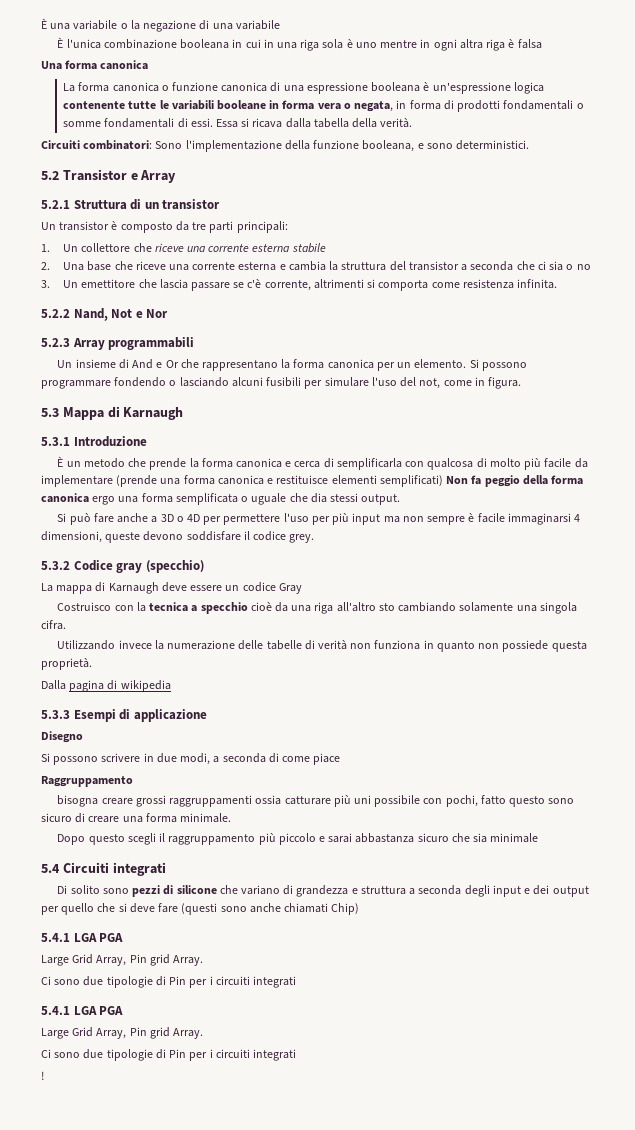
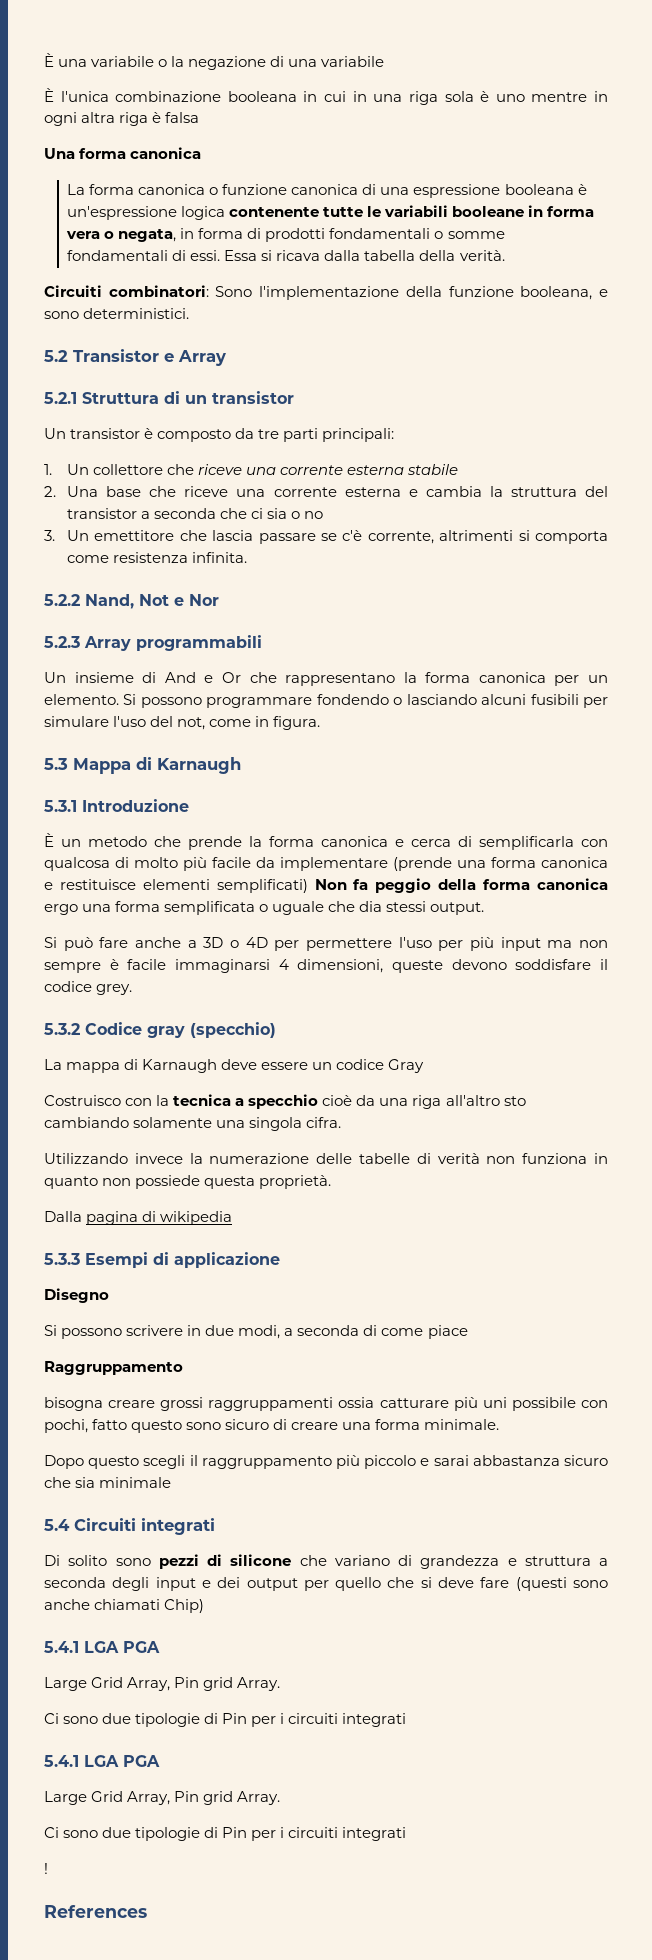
(44, 1075) none -> [44,1905,147,1918] // References

